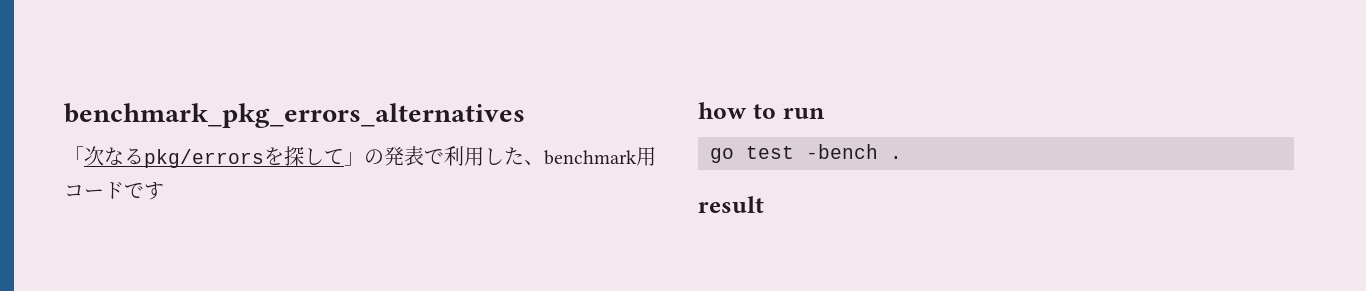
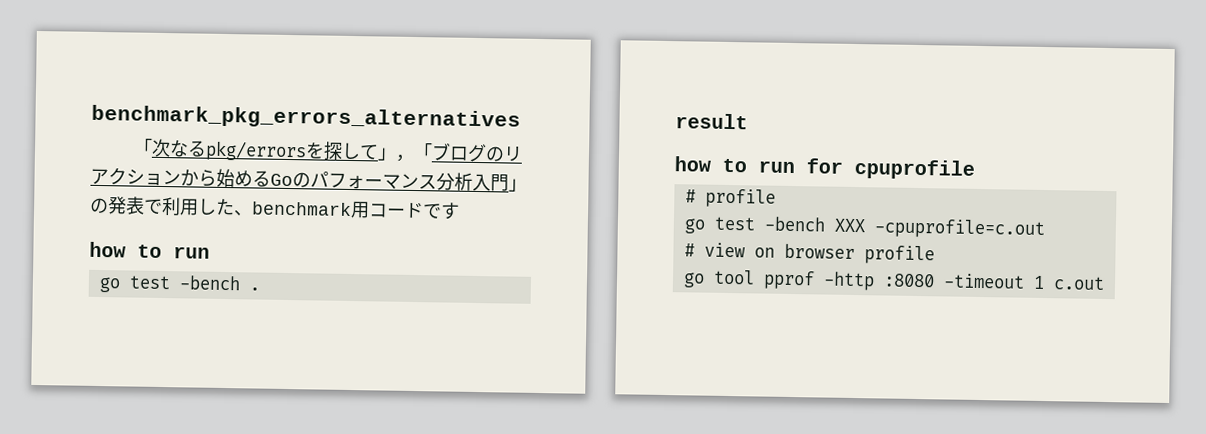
(364, 159) none -> [395,142,524,163] [90,167,527,192] ，「ブログのリアクションから始めるGoのパフォーマンス分析入門」
(764, 204) none -> [674,156,975,180] [684,188,776,208] [683,216,1045,240] [683,242,935,265] [682,269,1105,291] // how to run for cpuprofile // # profile // go test -bench XXX -cpuprofile=c.out // # view on browser profile // go tool pprof -http :8080 -timeout 1 c.out

